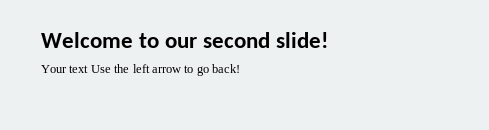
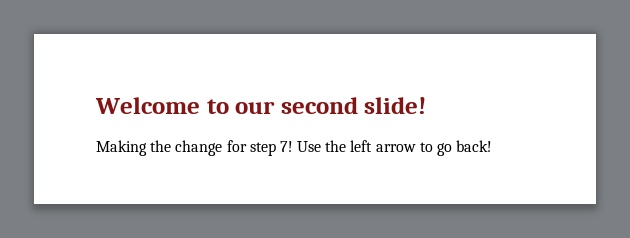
[41,65,89,73] Your text -> [96,140,293,156] Making the change for step 7!

